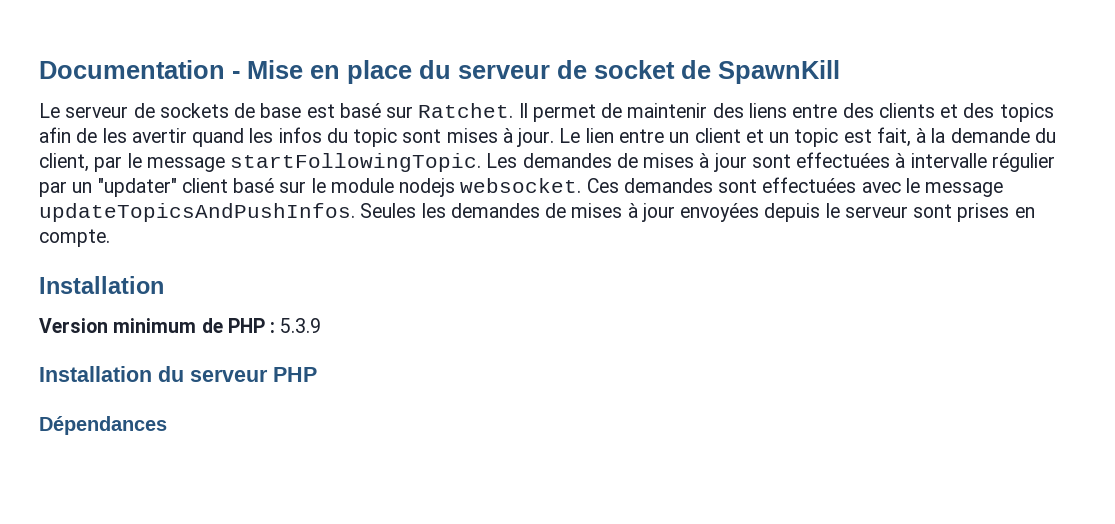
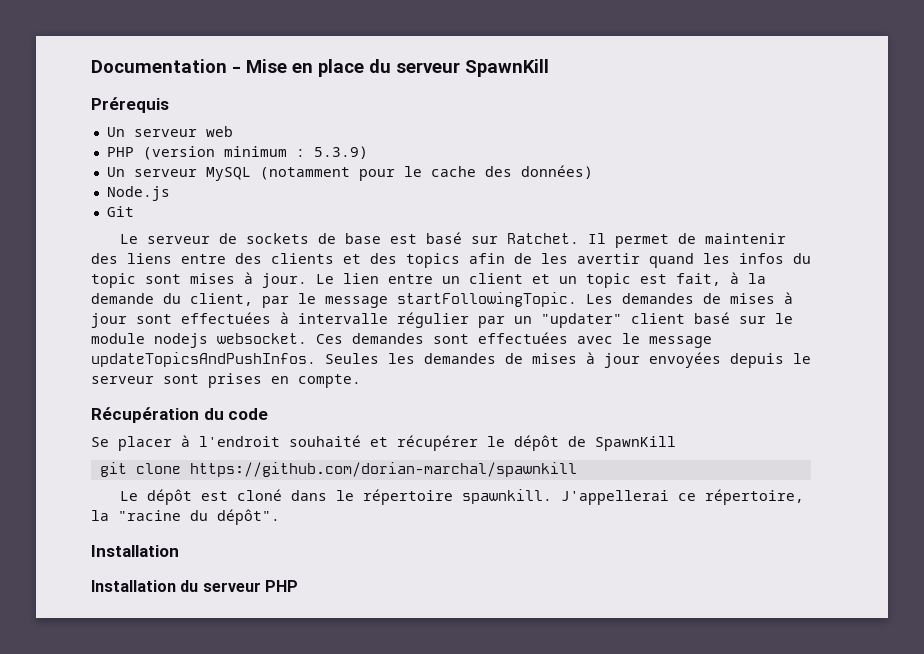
[557,60,840,84] de socket de SpawnKill -> [465,59,549,77] [91,97,169,113] [106,126,233,137] [106,146,368,160] [106,165,593,181] [106,186,170,201] [106,206,134,217] SpawnKill // Prérequis // Un serveur web // PHP (version minimum : 5.3.9) // Un serveur MySQL (notamment pour le cache des données) // Node.js // Git
[39,276,164,294] [39,318,322,333] Installation // Version minimum de PHP : 5.3.9 -> [91,407,269,423] [91,435,676,451] [99,462,577,477] [119,489,804,505] [91,509,280,525] [91,545,179,557] Récupération du code // Se placer à l'endroit souhaité et récupérer le dépôt de SpawnKill // git clone https://github.com/dorian-marchal/spawnkill // Le dépôt est cloné dans le répertoire spawnkill. J'appellerai ce répertoire, la "racine du dépôt". // Installation
[39,416,167,435] // Dépendances -> (298, 586) none

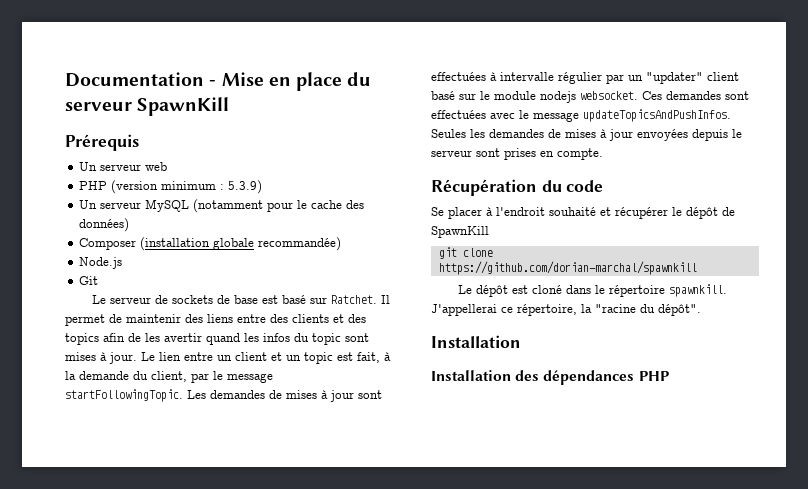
(593, 172) none -> [79,237,342,251] // Composer (installation globale recommandée)
[180,580,261,592] du serveur -> [515,370,635,385] des dépendances

